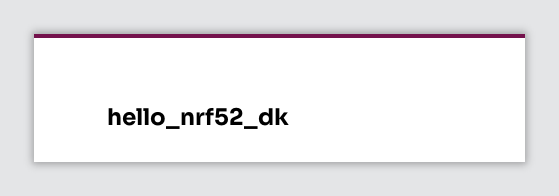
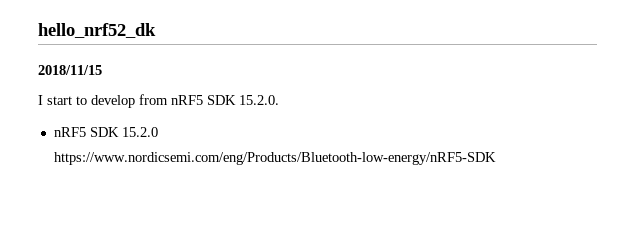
(289, 118) none -> [38,65,102,75] [38,94,279,108] [53,127,158,137] [53,152,496,165] // 2018/11/15 // I start to develop from nRF5 SDK 15.2.0. // nRF5 SDK 15.2.0 https://www.nordicsemi.com/eng/Products/Bluetooth-low-energy/nRF5-SDK

